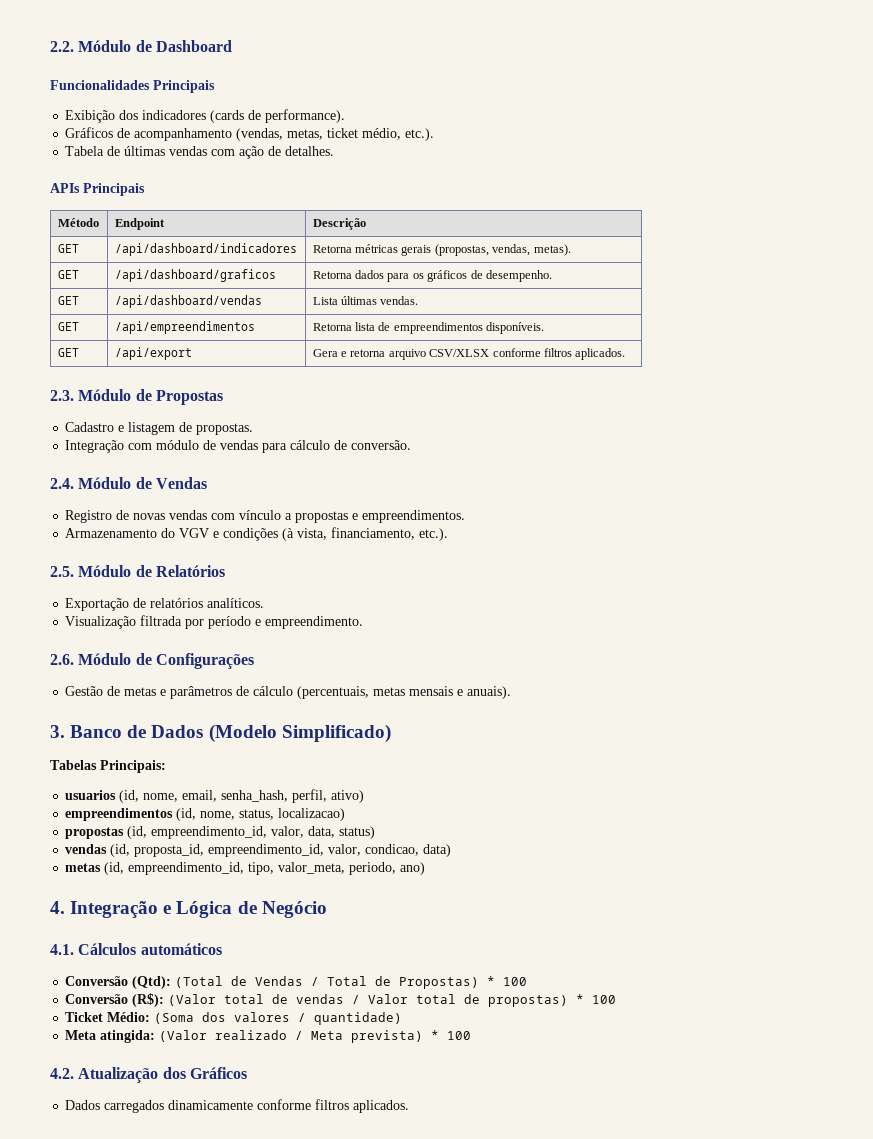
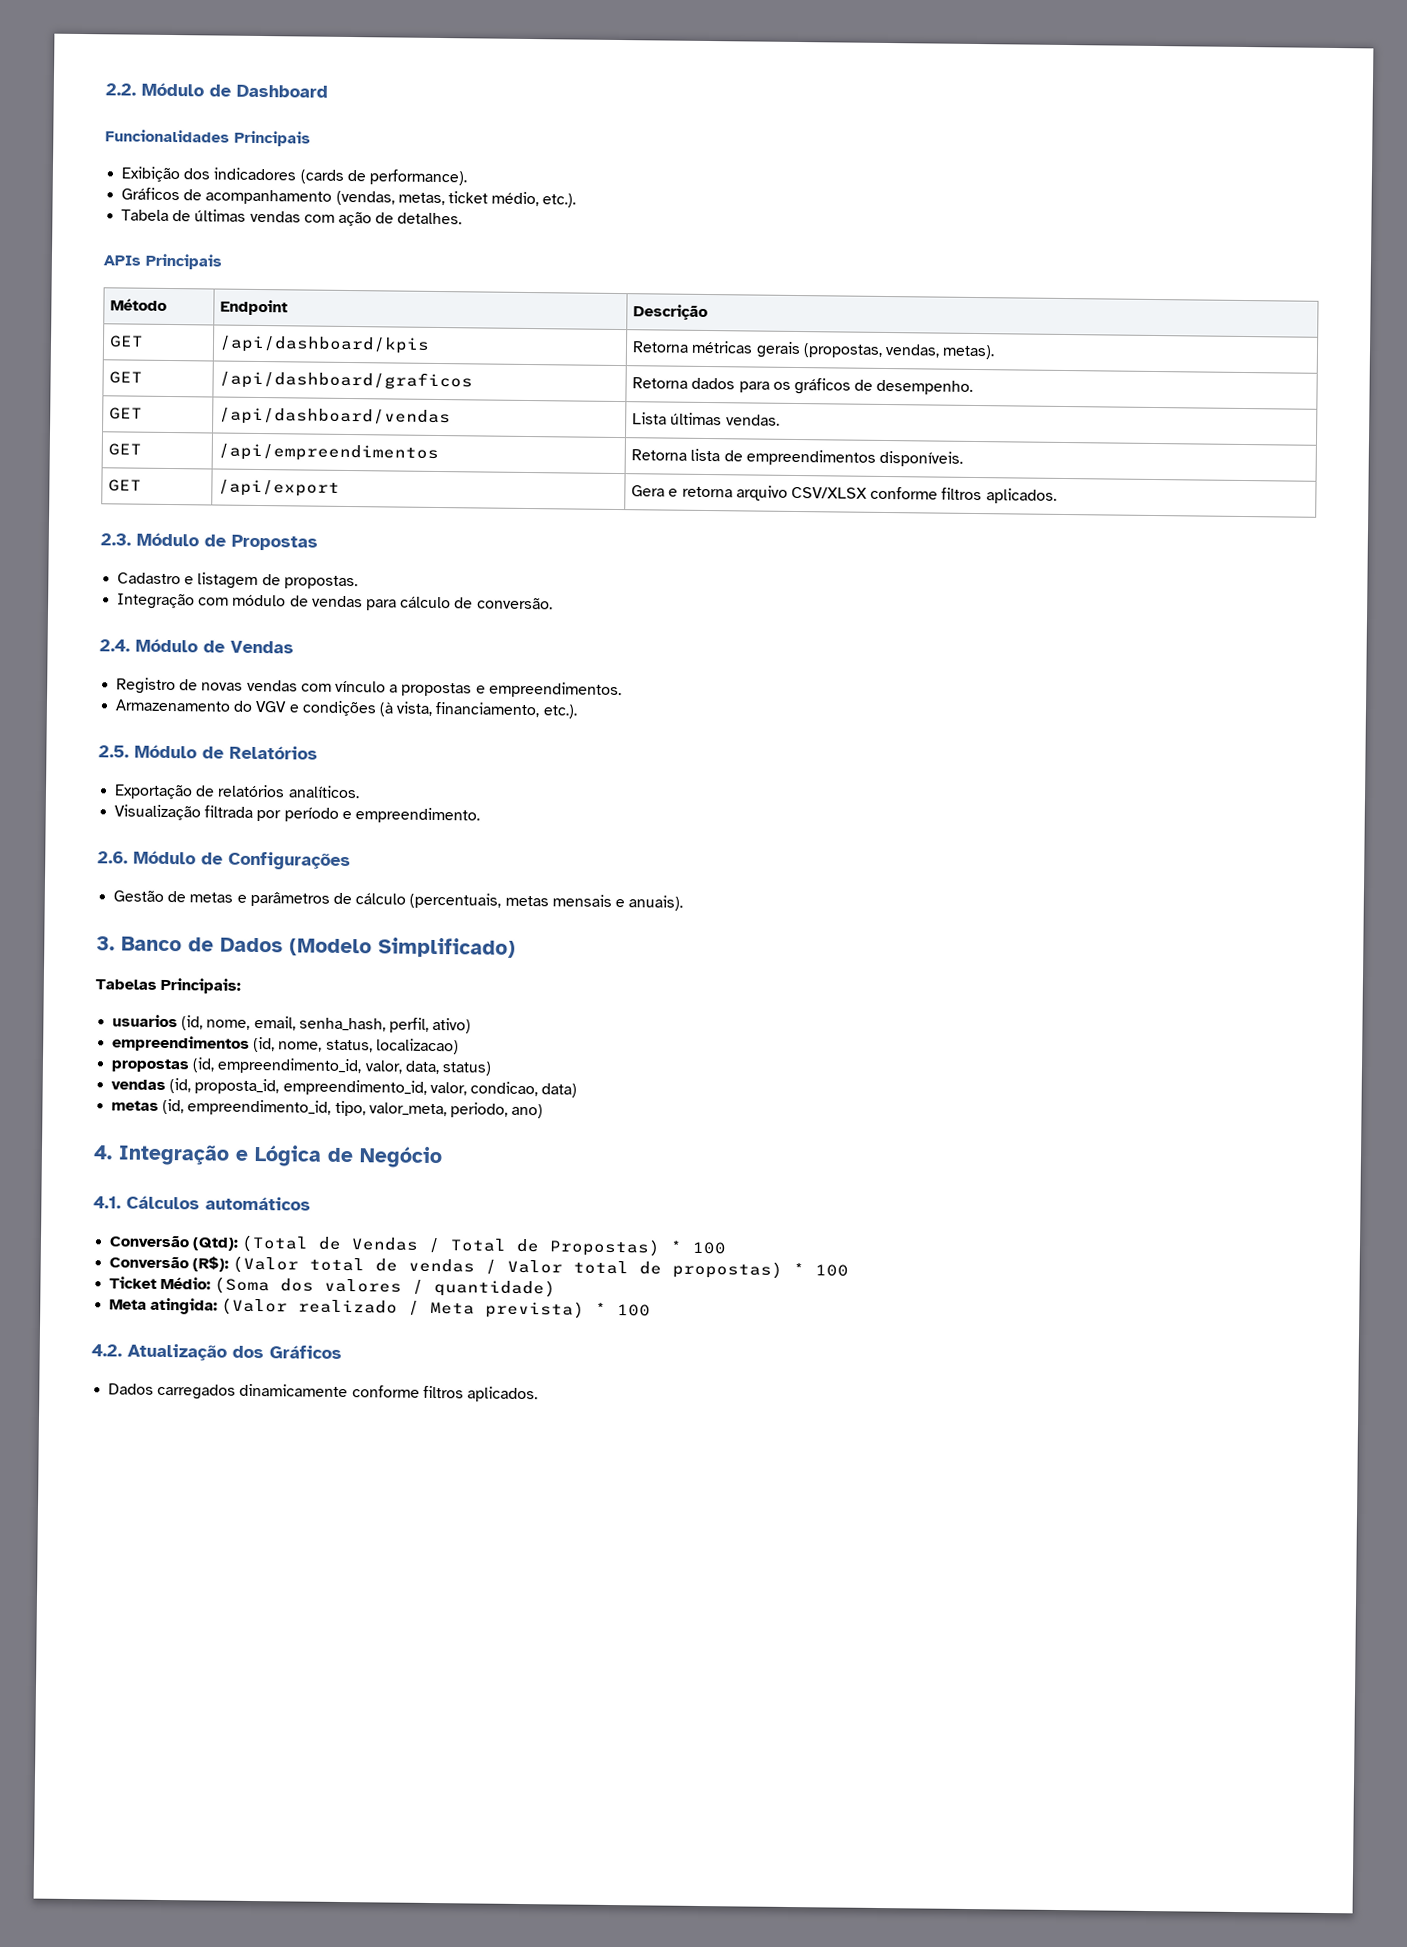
[114,243,297,256] /api/dashboard/indicadores -> [219,335,431,354] /api/dashboard/kpis

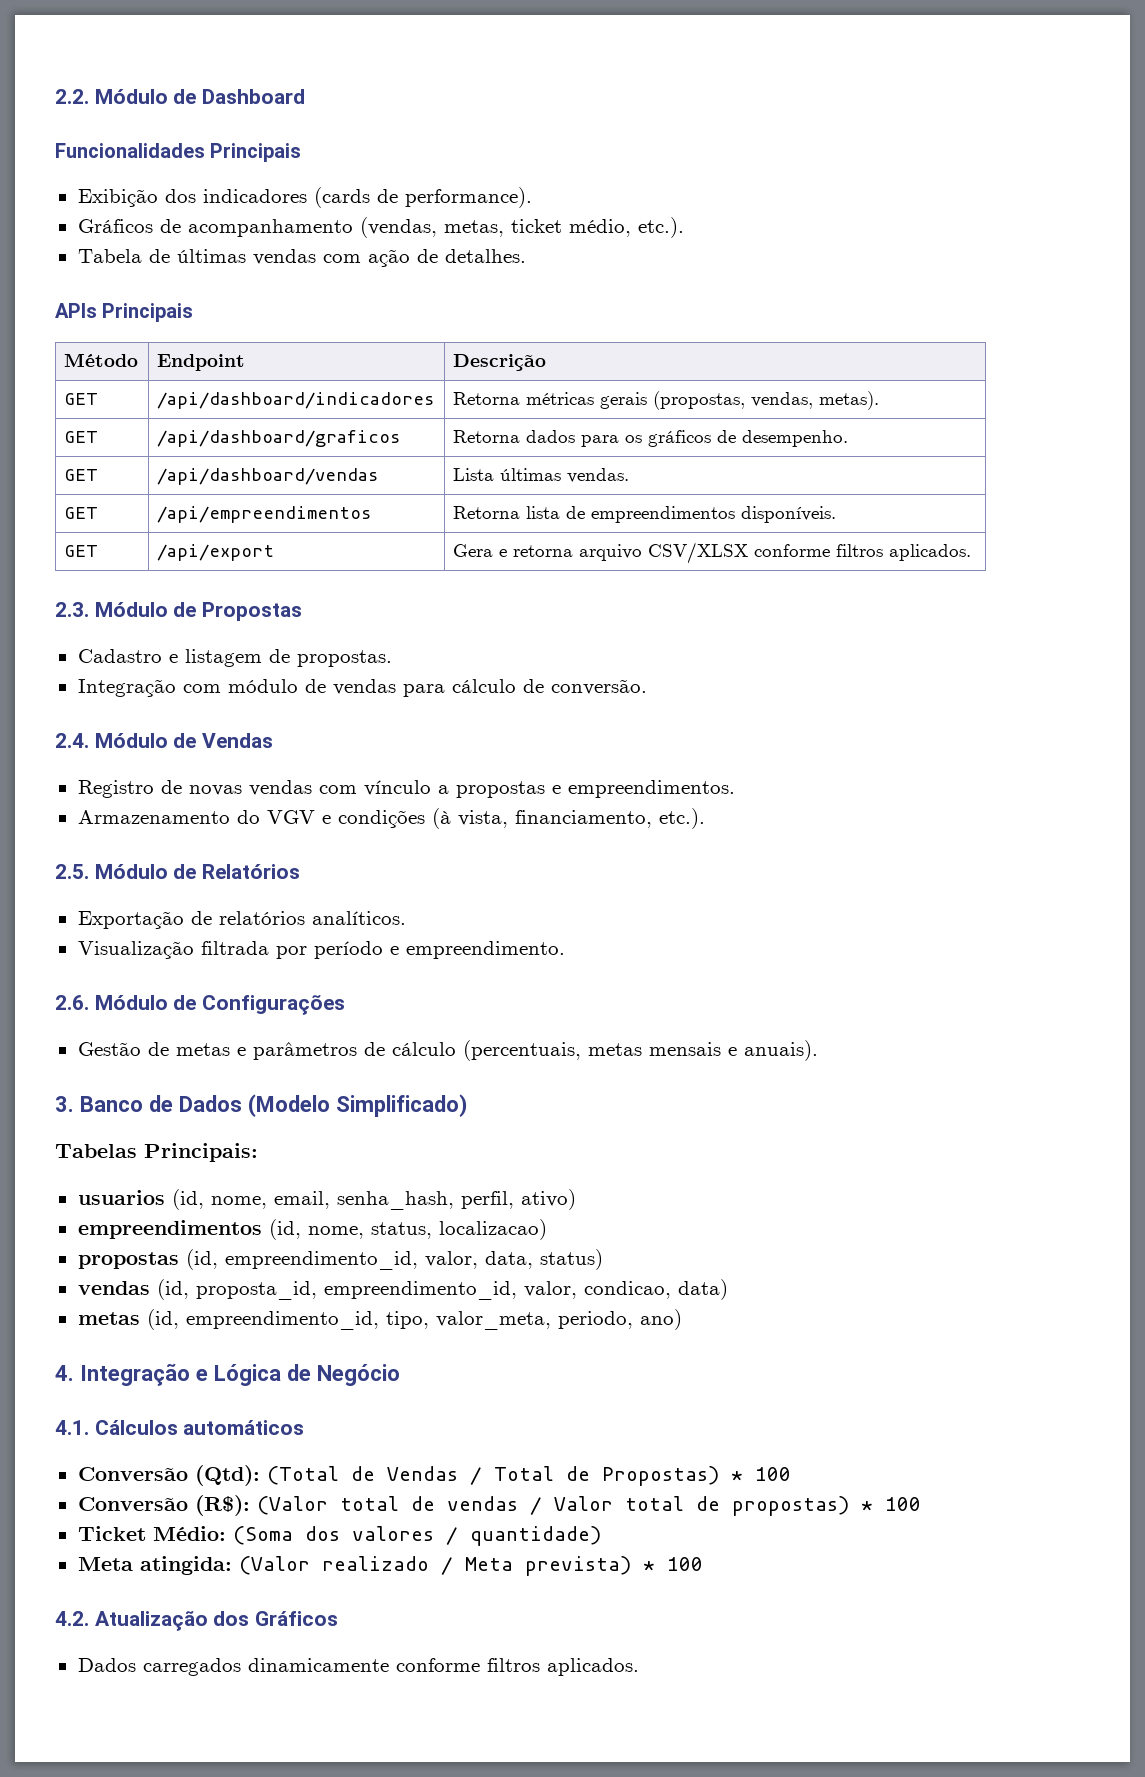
[219,335,431,354] /api/dashboard/kpis -> [157,392,435,409] /api/dashboard/indicadores

